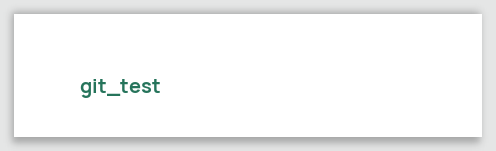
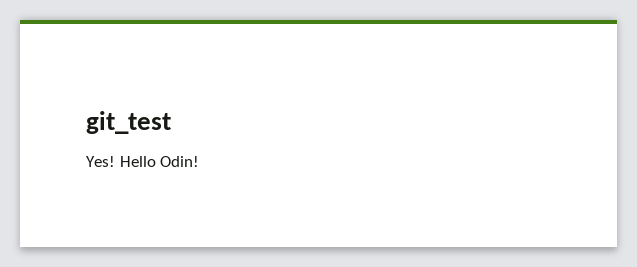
(161, 88) none -> [86,156,200,167] // Yes! Hello Odin!

